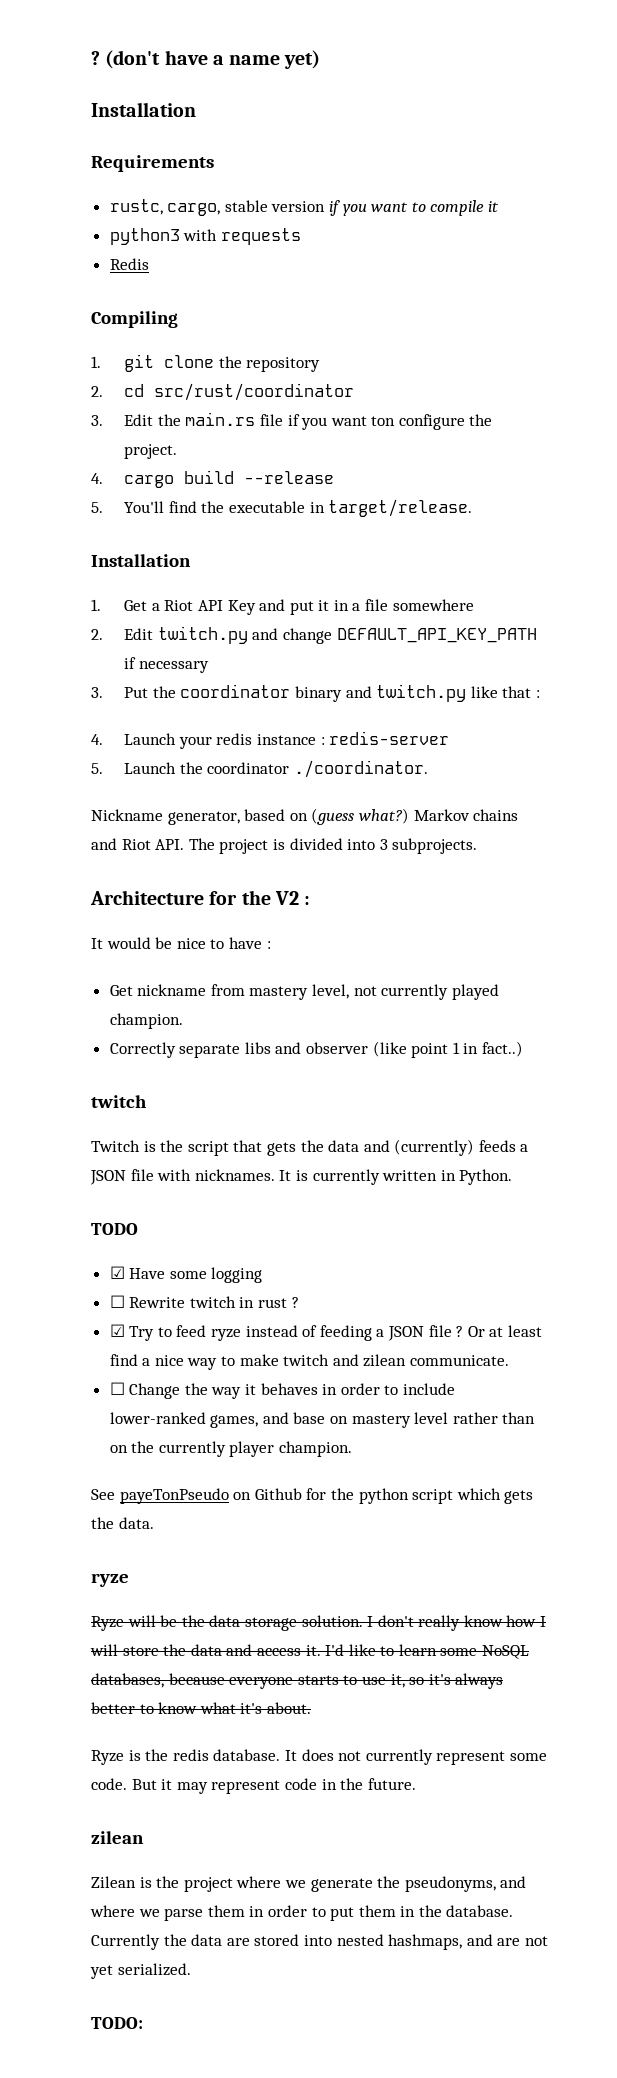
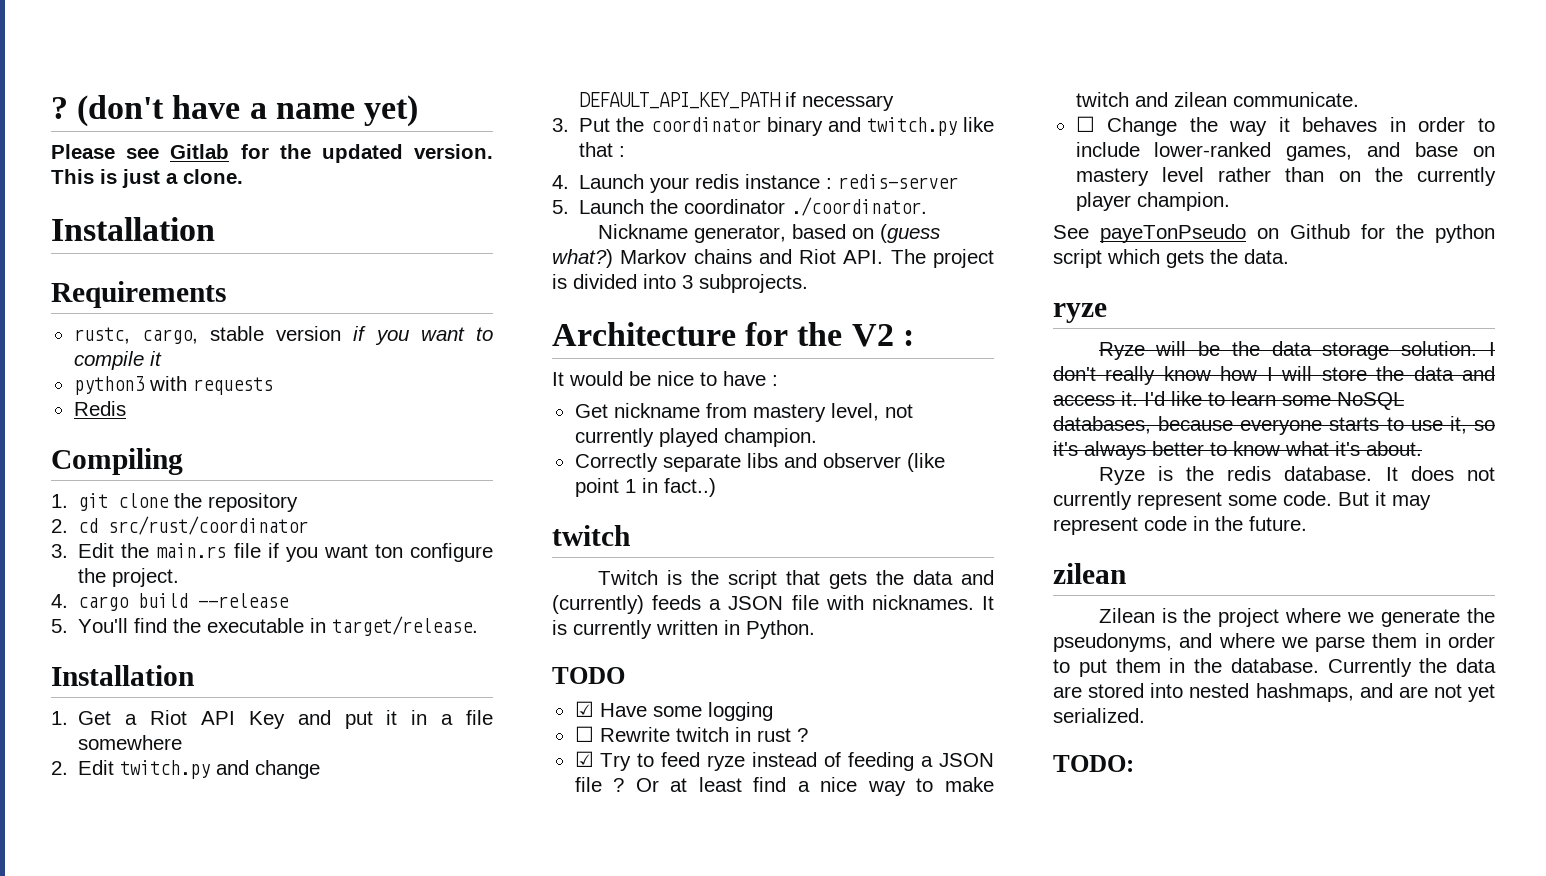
(321, 59) none -> [51,144,493,163] [51,169,243,188] // Please see Gitlab for the updated version. This is just a clone.

